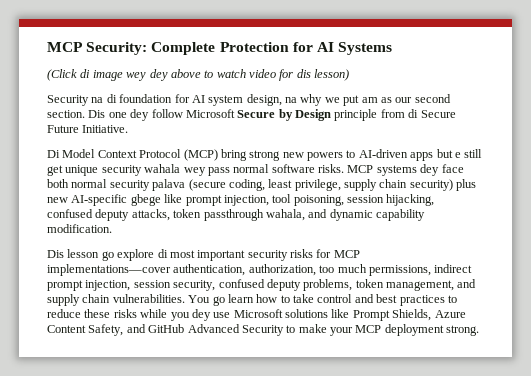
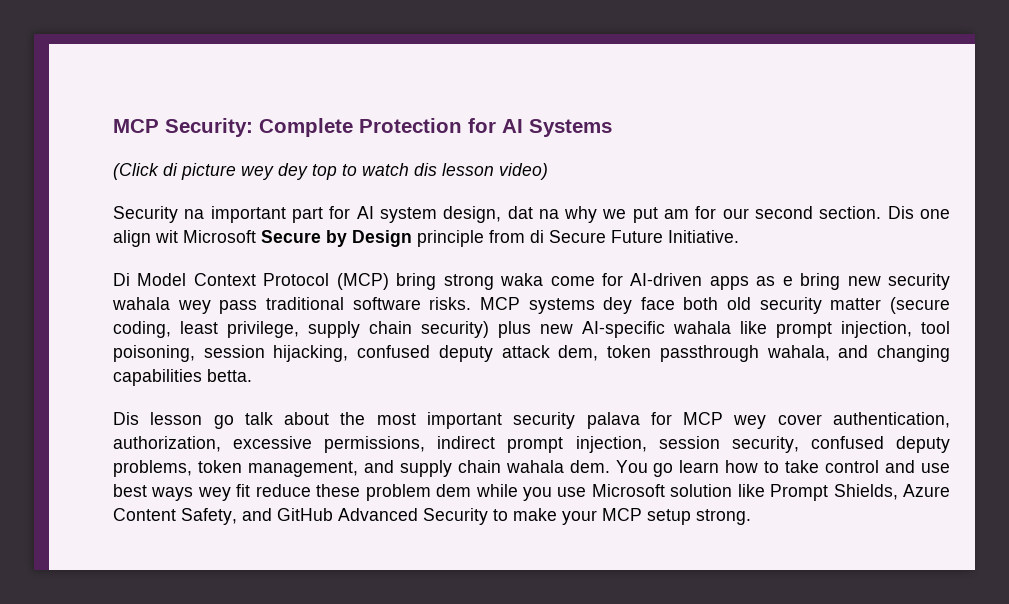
[92,70,123,81] image -> [181,163,236,180] picture
[170,69,201,78] above -> [312,164,337,180] top
[249,69,350,81] video for dis lesson) -> [414,163,548,180] dis lesson video)
[106,94,173,103] di foundation -> [210,206,323,223] important part
(282, 100) none -> [507,206,533,219] dat
[380,97,392,103] as -> [695,206,717,219] for
[130,109,183,121] dey follow -> [113,230,178,247] align wit
[282,149,483,161] [47,165,99,176] new powers to AI-driven apps but e still get unique -> [500,273,881,290] waka come for AI-driven apps as e bring new
[233,164,270,173] normal -> [265,297,344,310] traditional
[71,179,186,191] normal security palava -> [727,297,882,314] old security matter
[130,194,161,206] gbege -> [673,321,731,334] wahala
[131,209,170,221] attacks, -> [501,345,599,361] attack dem,
[329,209,425,221] [47,224,112,233] dynamic capability modification. -> [877,345,951,362] [113,369,252,386] changing capabilities betta.
[117,249,168,261] explore di -> [244,412,366,425] talk about the
[290,249,313,258] risks -> [586,412,640,429] palava
[47,264,367,276] implementations—cover authentication, authorization, too much -> [733,412,951,429] [113,436,313,452] wey cover authentication, authorization, excessive
[112,294,185,303] vulnerabilities. -> [505,460,610,473] wahala dem.
[376,294,457,306] [47,309,137,318] best practices to reduce these risks -> [921,463,950,473] [113,484,472,501] use best ways wey fit reduce these problem dem
[191,309,211,321] dey -> (552, 494) none
[285,309,328,318] solutions -> [670,484,733,497] solution
[384,324,444,336] deployment -> [647,509,691,525] setup

